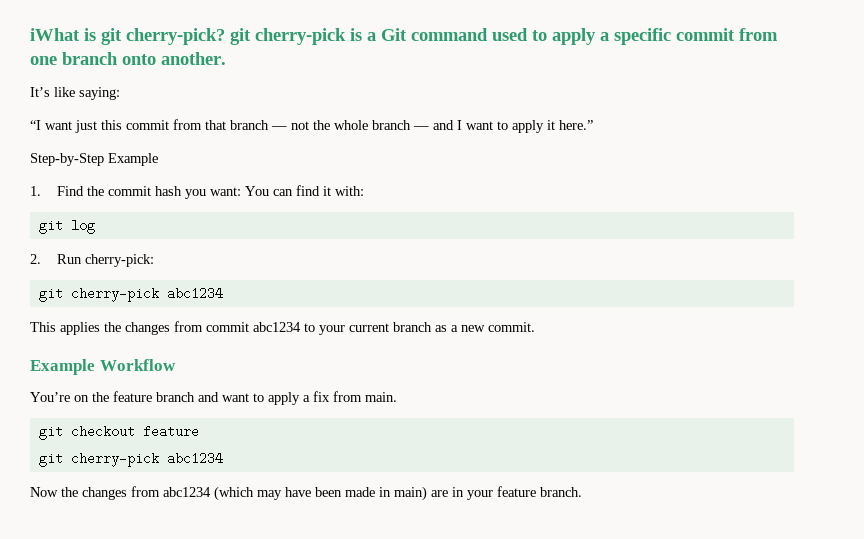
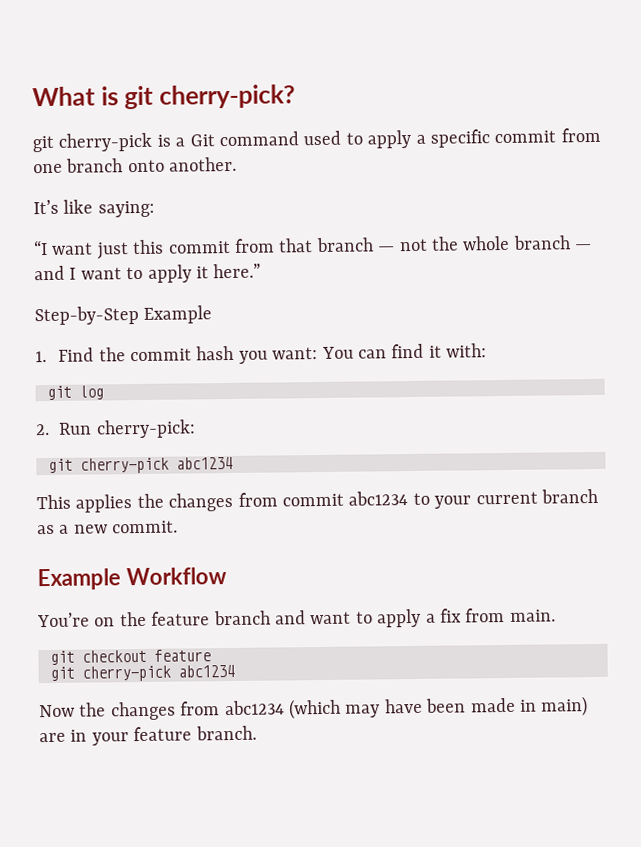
[30,28,80,41] iWhat -> [32,86,96,107] What
(225, 36) none -> (296, 96) //

